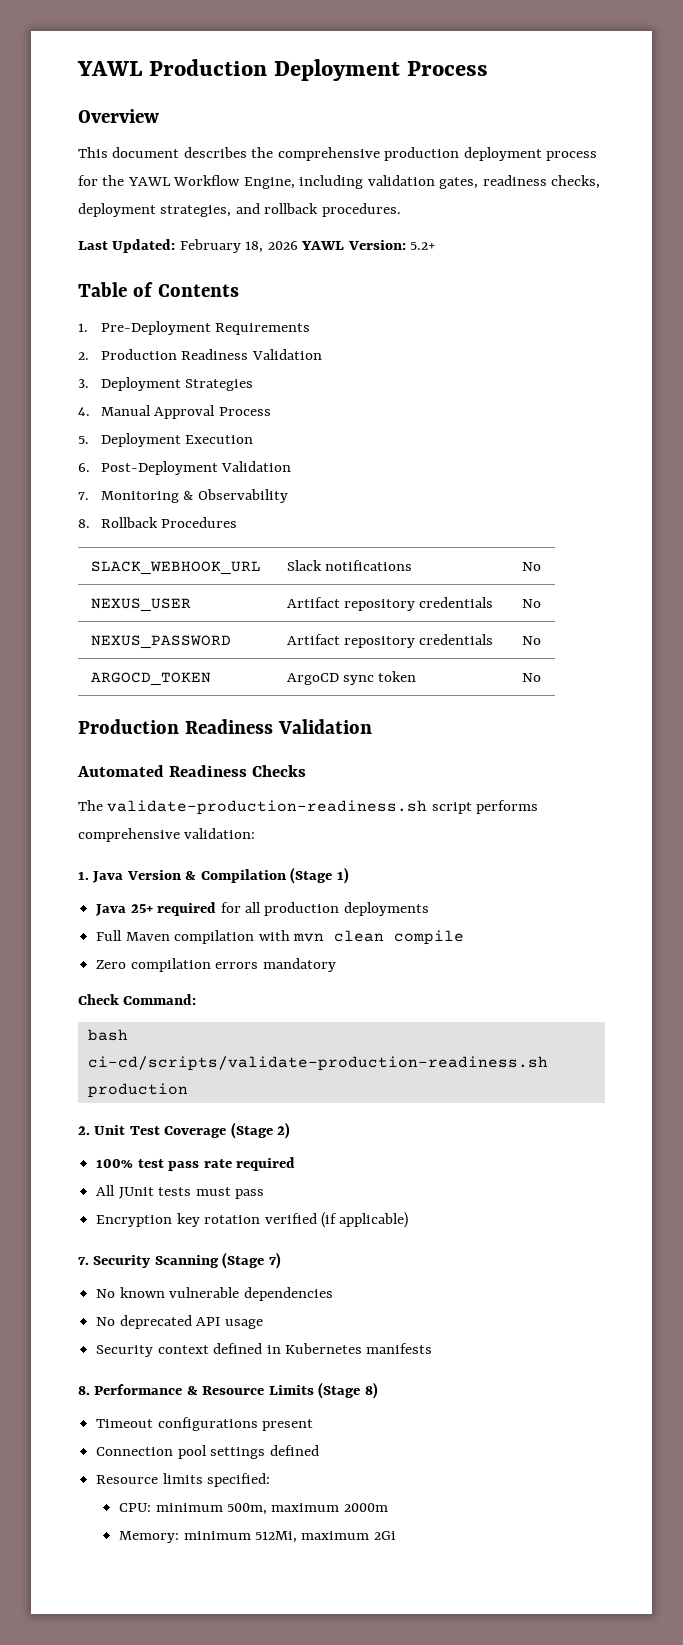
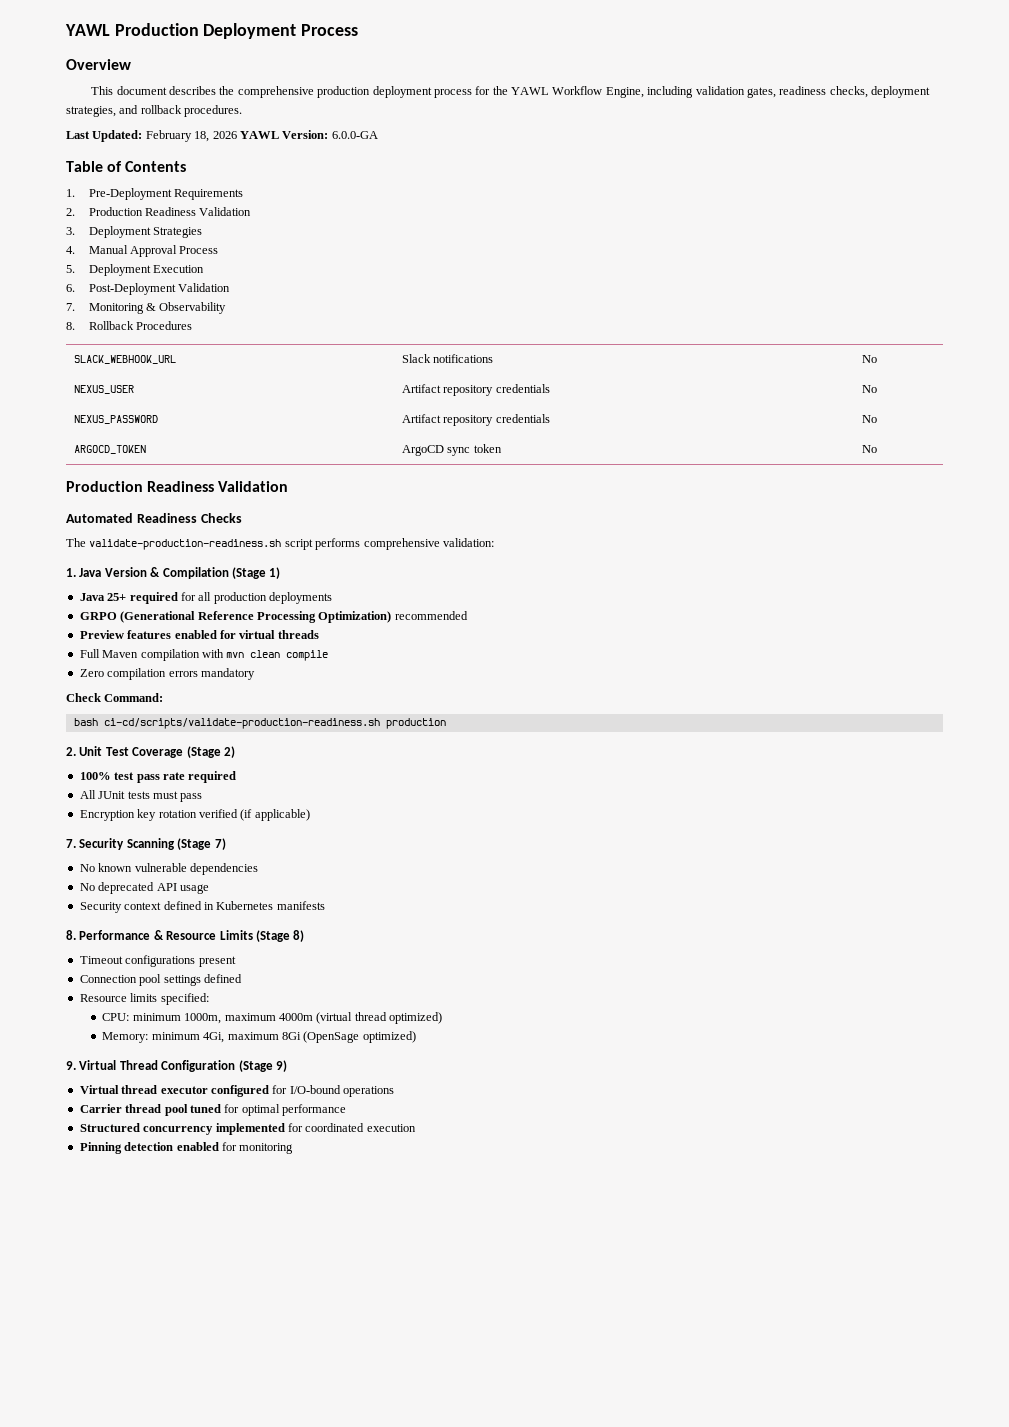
[410,242,437,250] 5.2+ -> [331,131,378,139] 6.0.0-GA
(429, 909) none -> [79,611,468,623] [79,630,319,639] // GRPO (Generational Reference Processing Optimization) recommended // Preview features enabled for virtual threads
[226,1503,388,1515] [119,1531,396,1543] 500m, maximum 2000m // Memory: minimum 512Mi, maximum 2Gi -> [184,1012,443,1024] [102,1031,416,1043] [66,1060,287,1072] [79,1085,394,1097] [79,1104,346,1116] [79,1123,416,1135] [79,1142,294,1154] 1000m, maximum 4000m (virtual thread optimized) // Memory: minimum 4Gi, maximum 8Gi (OpenSage optimized) // 9. Virtual Thread Configuration (Stage 9) // Virtual thread executor configured for I/O-bound operations // Carrier thread pool tuned for optimal performance // Structured concurrency implemented for coordinated execution // Pinning detection enabled for monitoring

